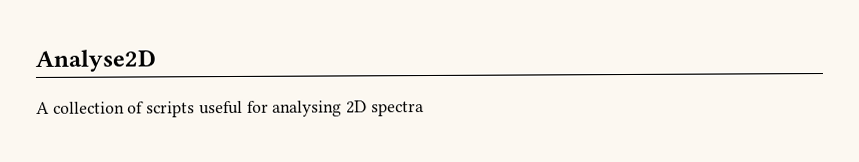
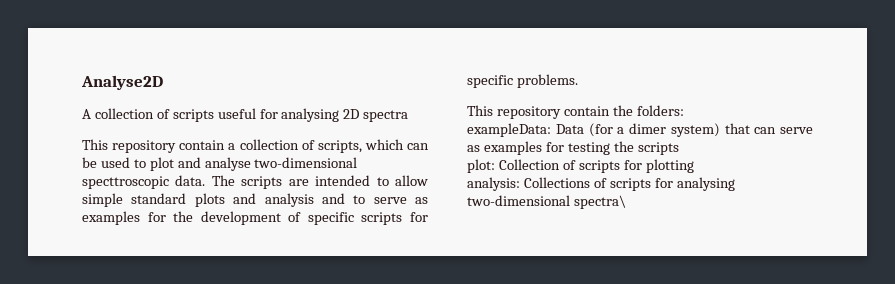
(424, 109) none -> [82,139,429,153] [82,157,358,171] [82,175,429,189] [82,193,428,207] [82,211,428,225] [467,74,578,88] [467,105,684,119] [467,123,813,137] [467,141,679,155] [467,159,694,173] [467,177,735,191] [467,195,626,209] // This repository contain a collection of scripts, which can be used to plot and analyse two-dimensional specttroscopic data. The scripts are intended to allow simple standard plots and analysis and to serve as examples for the development of specific scripts for specific problems. // This repository contain the folders: // exampleData: Data (for a dimer system) that can serve as examples for testing the scripts // plot: Collection of scripts for plotting // analysis: Collections of scripts for analysing two-dimensional spectra\

